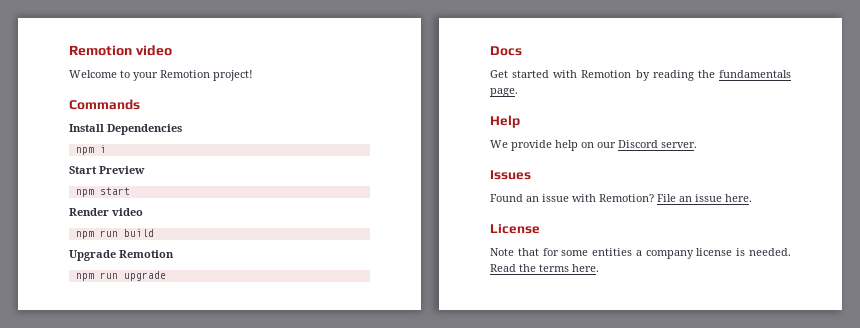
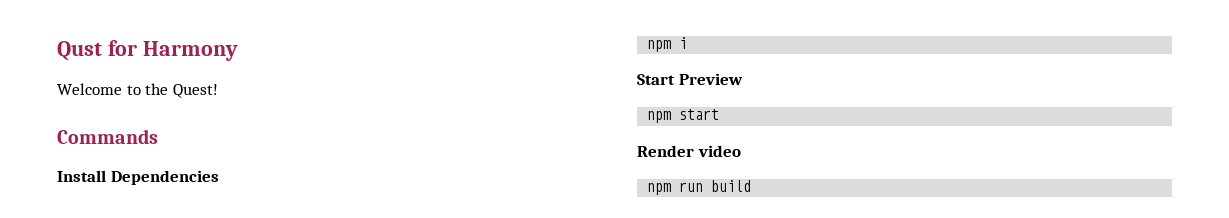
[69,45,172,56] Remotion video -> [57,40,238,61] Qust for Harmony
[133,70,253,81] your Remotion project! -> [145,83,218,98] the Quest!
[69,250,174,261] [75,271,166,281] [490,46,522,56] [490,70,791,81] [490,88,518,97] [490,115,520,128] [490,140,697,151] [490,170,531,180] [490,194,752,202] [490,224,540,234] [490,248,791,259] [490,264,599,272] // Upgrade Remotion // npm run upgrade // Docs // Get started with Remotion by reading the fundamentals page. // Help // We provide help on our Discord server. // Issues // Found an issue with Remotion? File an issue here. // License // Note that for some entities a company license is needed. Read the terms here. -> (752, 186) none

